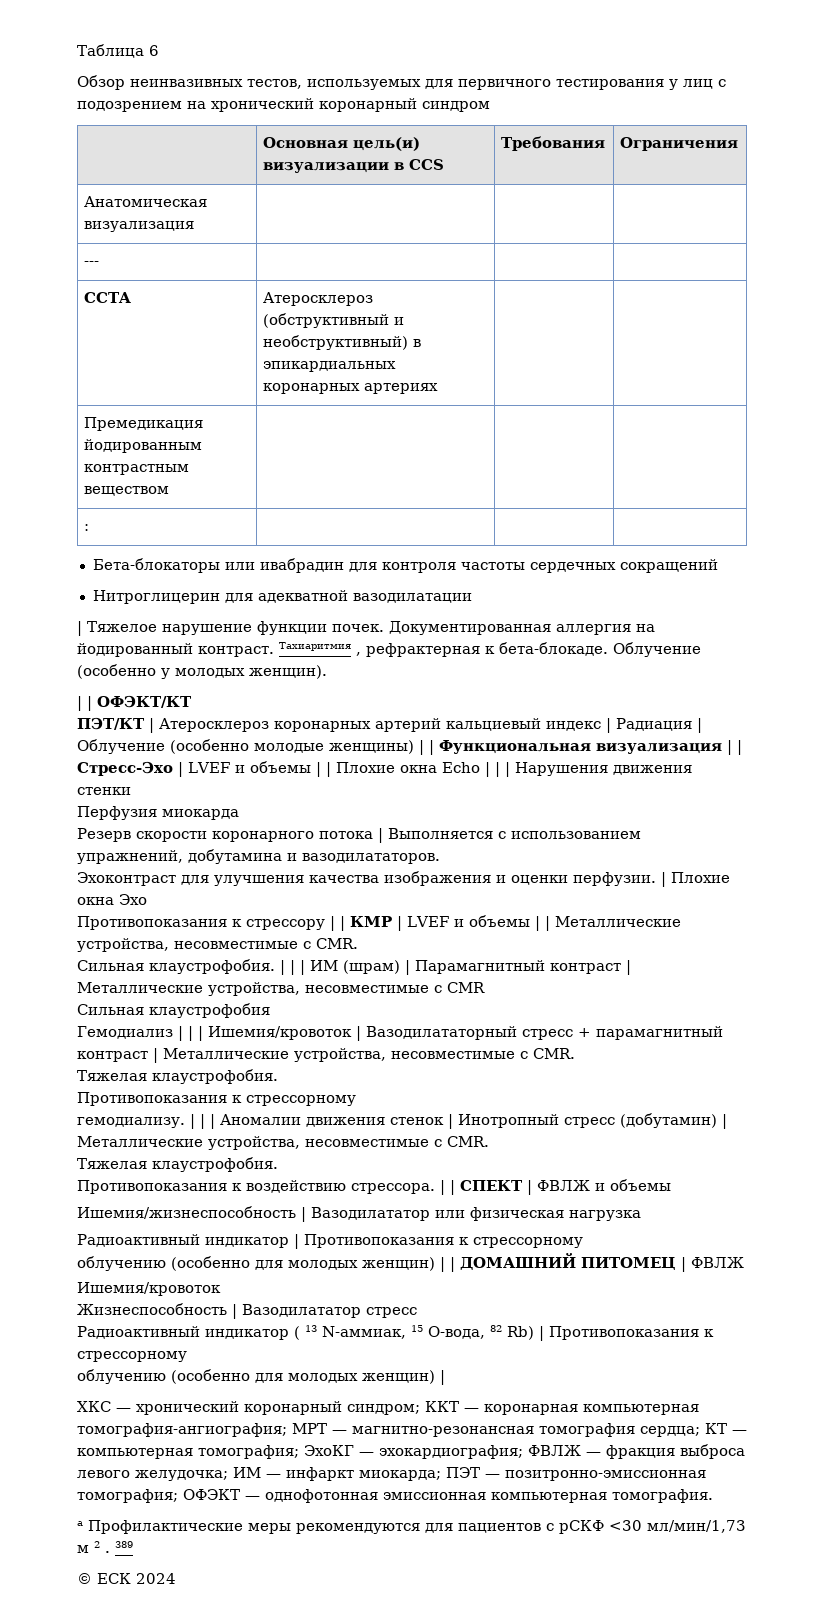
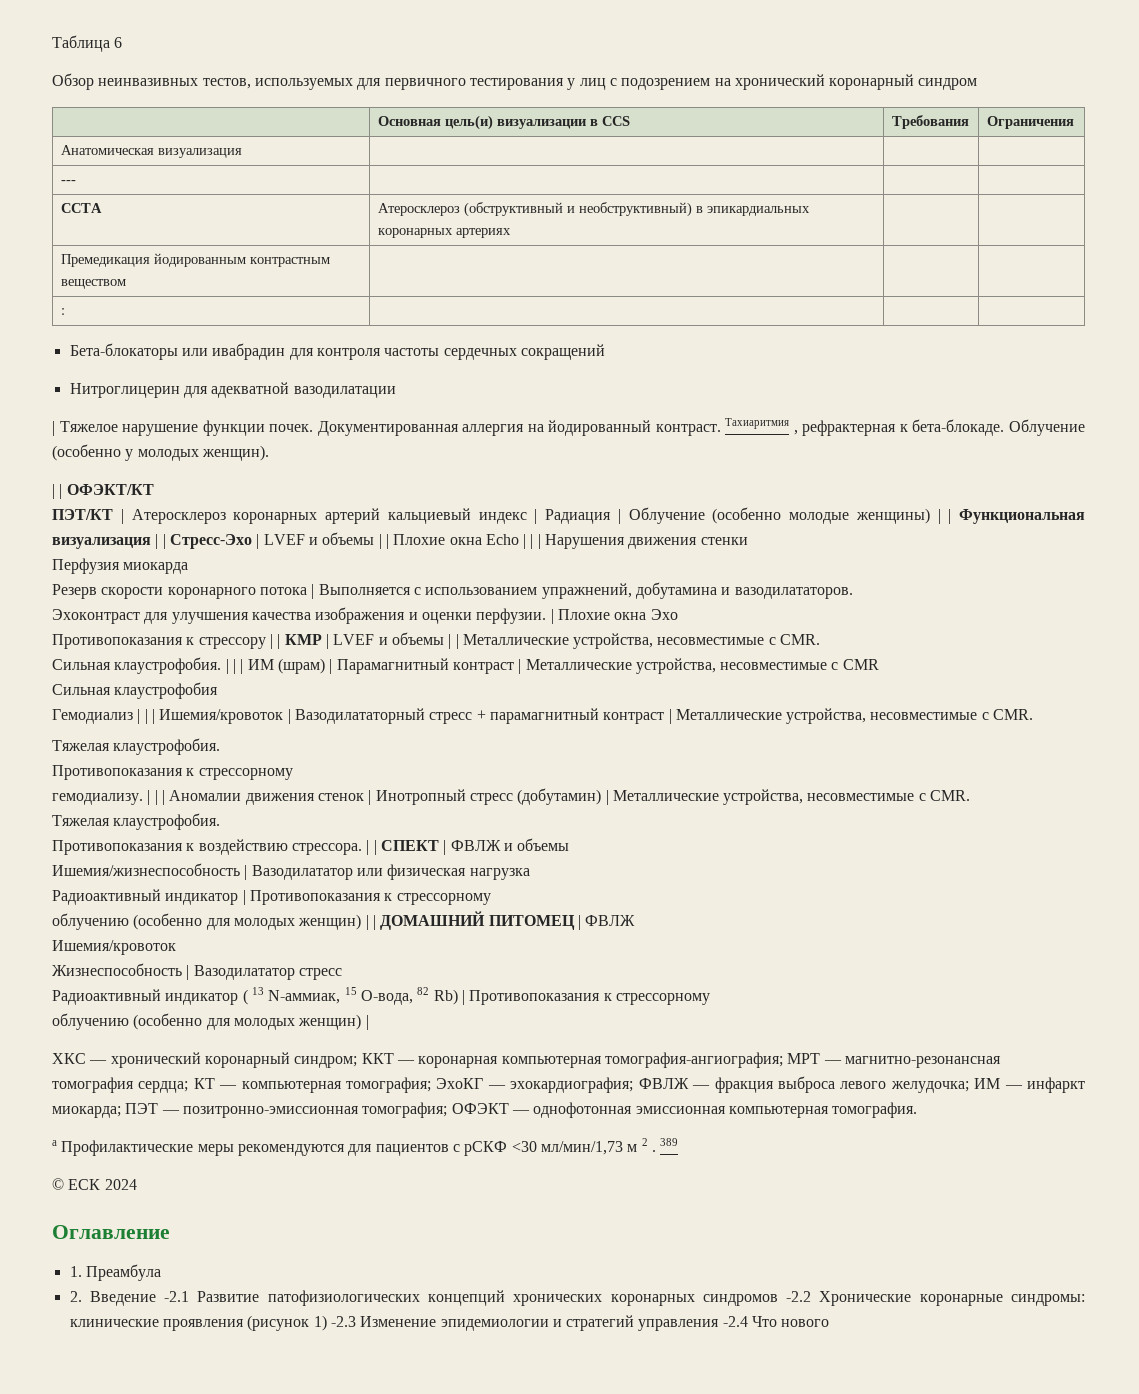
(176, 1578) none -> [52,1225,170,1239] [69,1264,161,1281] [69,1290,1085,1306] [69,1315,830,1331] // Оглавление // 1. Преамбула // 2. Введение -2.1 Развитие патофизиологических концепций хронических коронарных синдромов -2.2 Хронические коронарные синдромы: клинические проявления (рисунок 1) -2.3 Изменение эпидемиологии и стратегий управления -2.4 Что нового

